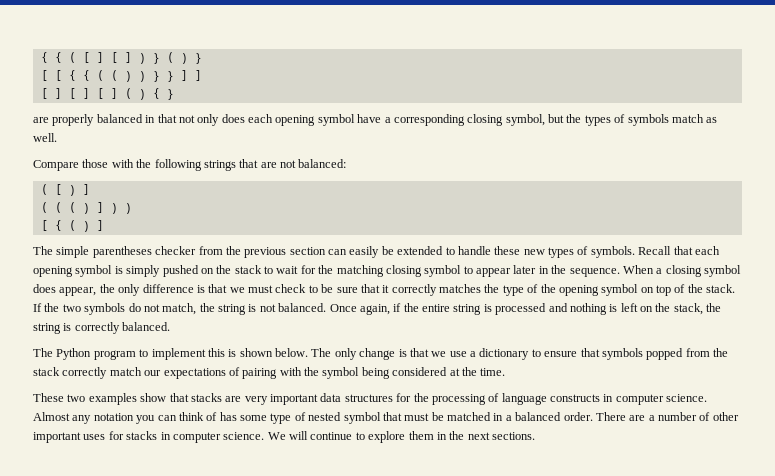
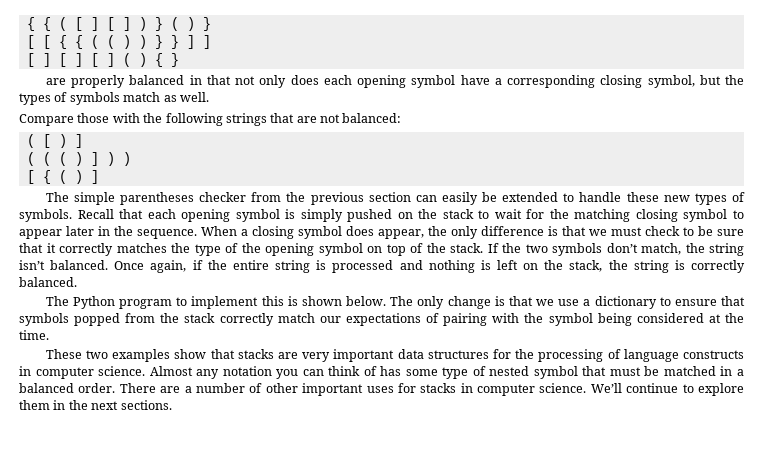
[128,303,160,312] do not -> [606,243,638,253] don’t
[248,304,276,312] is not -> [19,260,45,270] isn’t
[267,431,308,440] We will -> [590,383,622,393] We’ll

